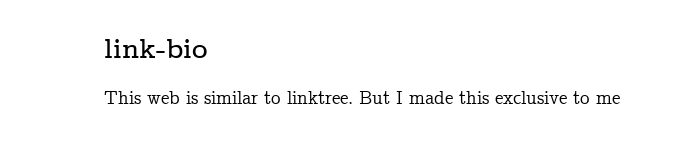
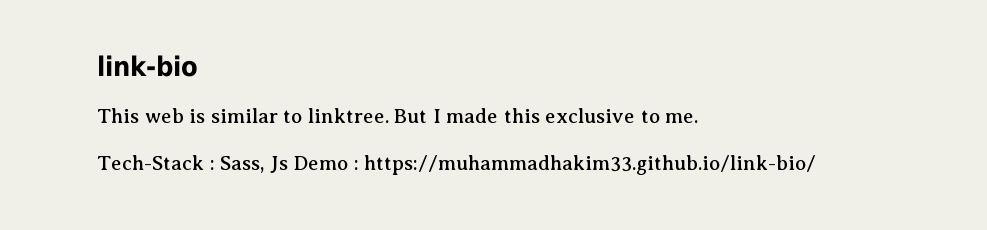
[596,95,620,104] me -> [665,113,699,123] [97,155,817,175] me. // Tech-Stack : Sass, Js Demo : https://muhammadhakim33.github.io/link-bio/

